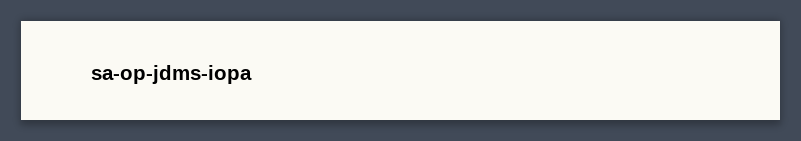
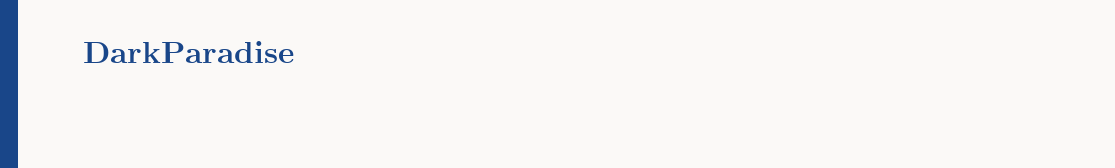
[91,65,252,84] sa-op-jdms-iopa -> [83,41,294,63] DarkParadise

